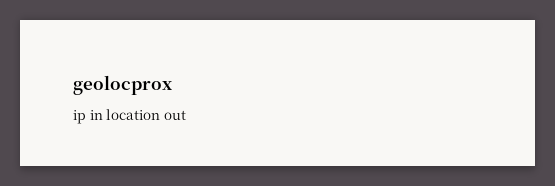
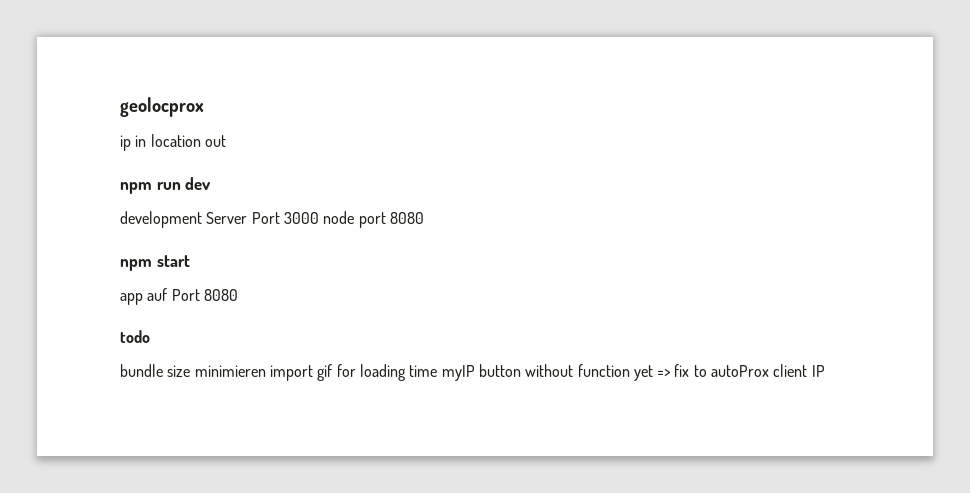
(186, 115) none -> [120,177,212,194] [120,211,424,228] [120,255,190,271] [120,288,238,305] [120,330,150,343] [120,364,825,381] // npm run dev // development Server Port 3000 node port 8080 // npm start // app auf Port 8080 // todo // bundle size minimieren import gif for loading time myIP button without function yet => fix to autoProx client IP

